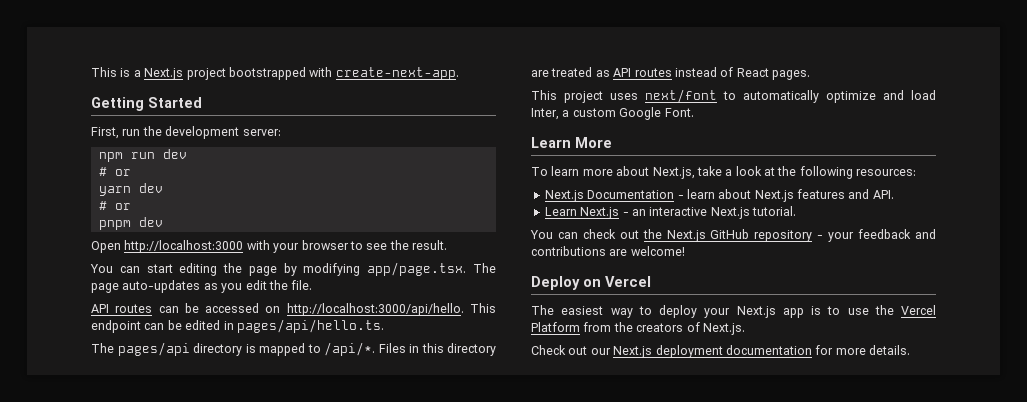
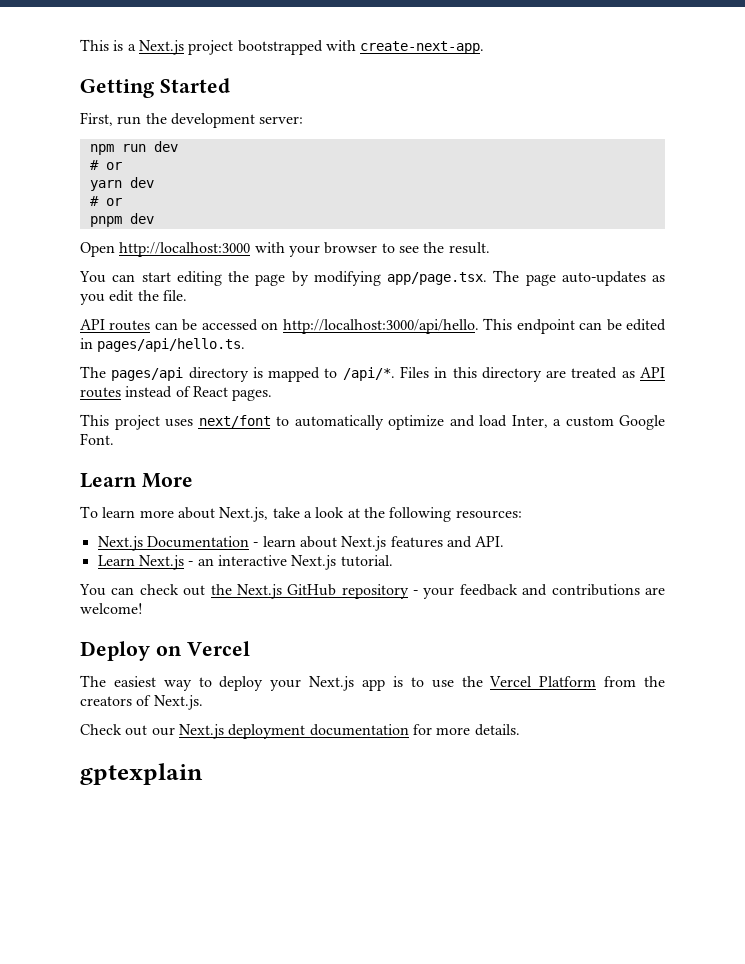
(910, 350) none -> [80,763,203,785] // gptexplain

